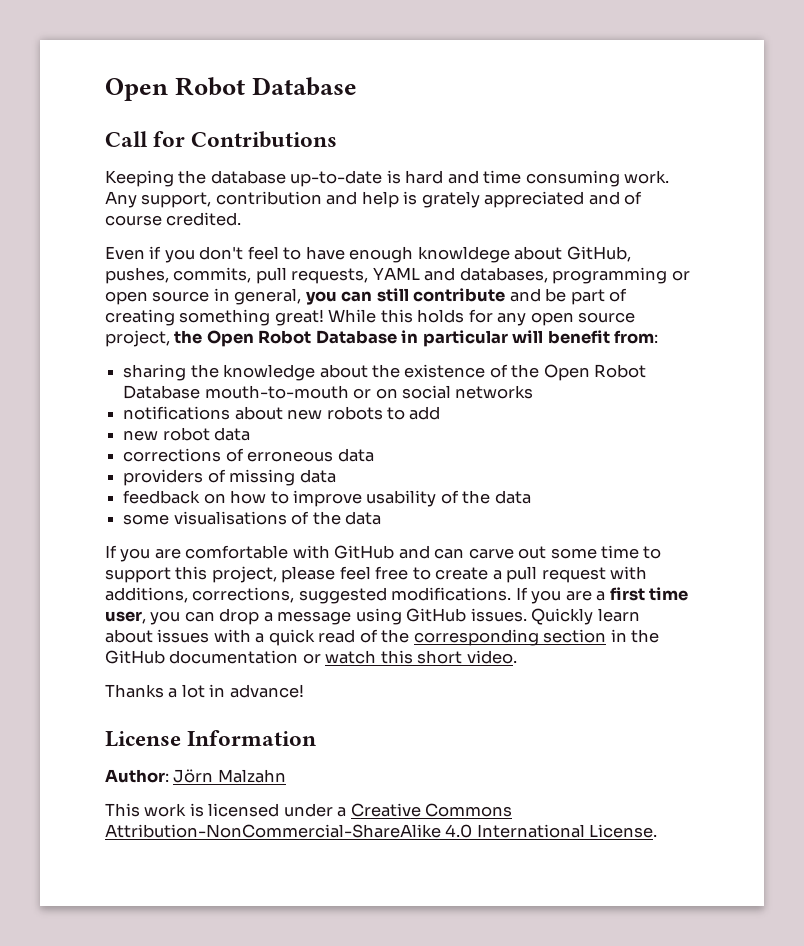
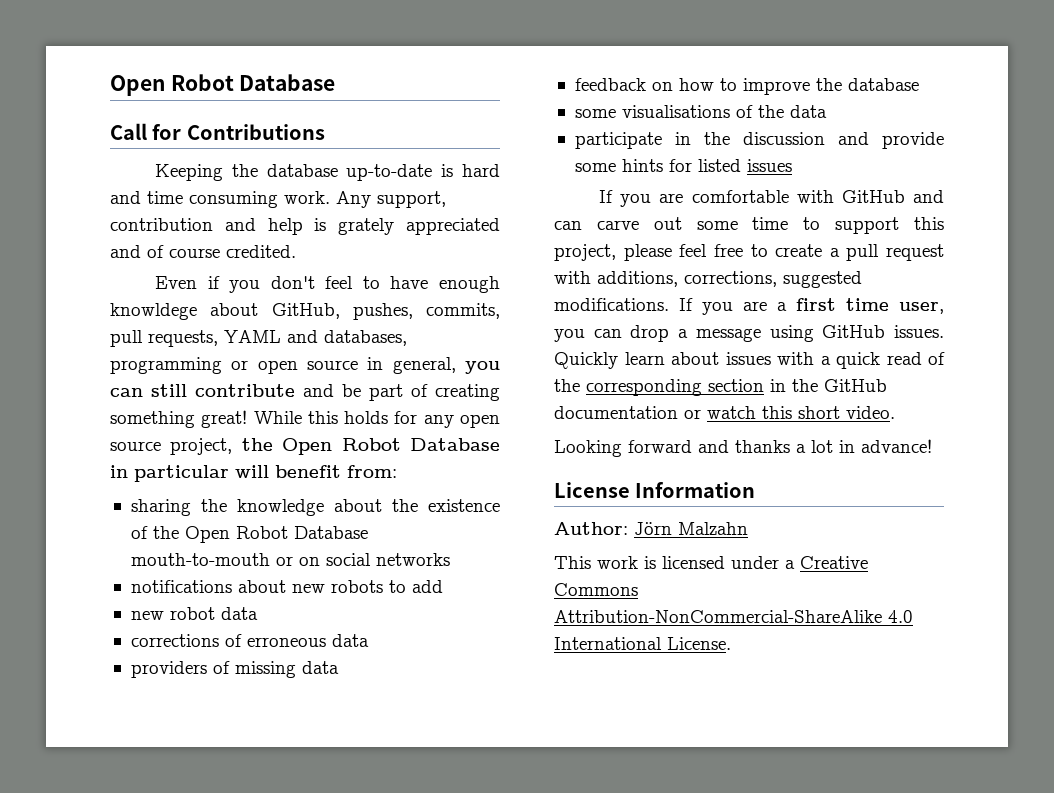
[366,490,531,507] usability of the data -> [815,78,919,91] the database
(381, 518) none -> [574,132,944,149] [574,159,792,172] // participate in the discussion and provide some hints for listed issues
[105,684,164,698] Thanks -> [554,440,790,457] Looking forward and thanks

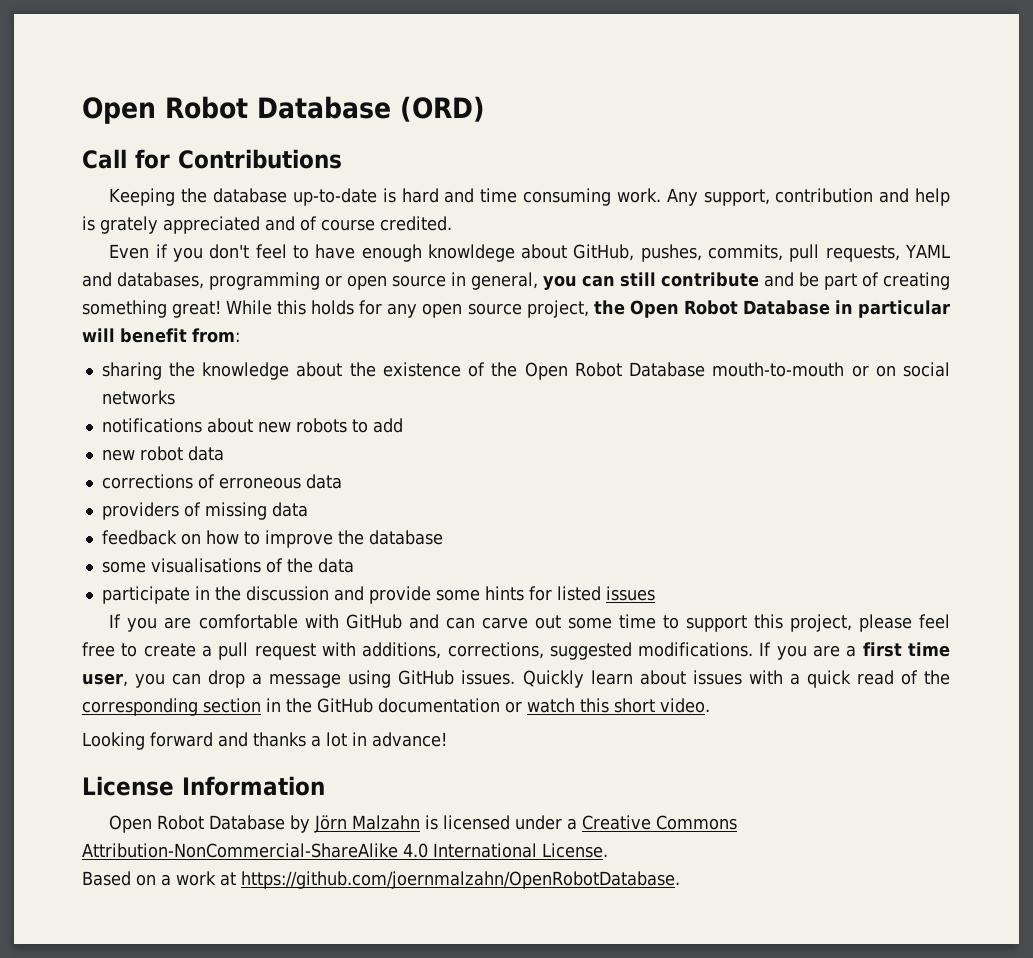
[110,74,336,96] Open Robot Database -> [82,96,485,124] Open Robot Database (ORD)
[554,522,628,535] Author: -> [109,815,311,833] Open Robot Database by
[554,556,638,569] // This work -> (421, 822) none
(731, 643) none -> [82,871,680,889] // Based on a work at https://github.com/joernmalzahn/OpenRobotDatabase.

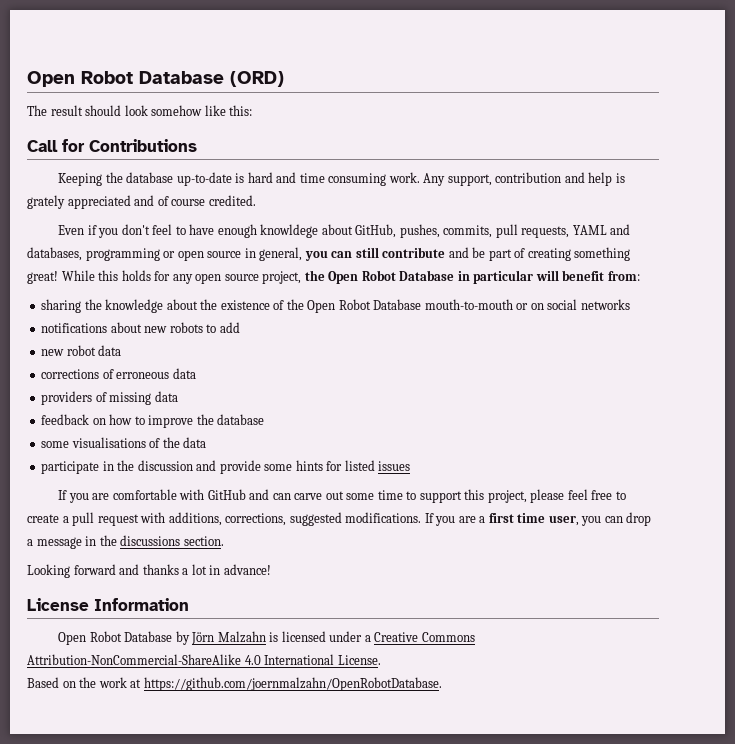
(485, 109) none -> [27,105,253,116] // The result should look somehow like this:
[348,670,950,688] [82,698,710,716] using GitHub issues. Quickly learn about issues with a quick read of the corresponding section in the GitHub documentation or watch this short video. -> [85,535,224,546] in the discussions section.
[161,874,171,886] a -> [79,677,97,688] the

